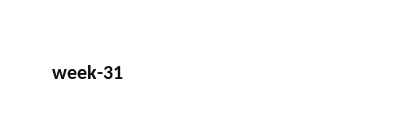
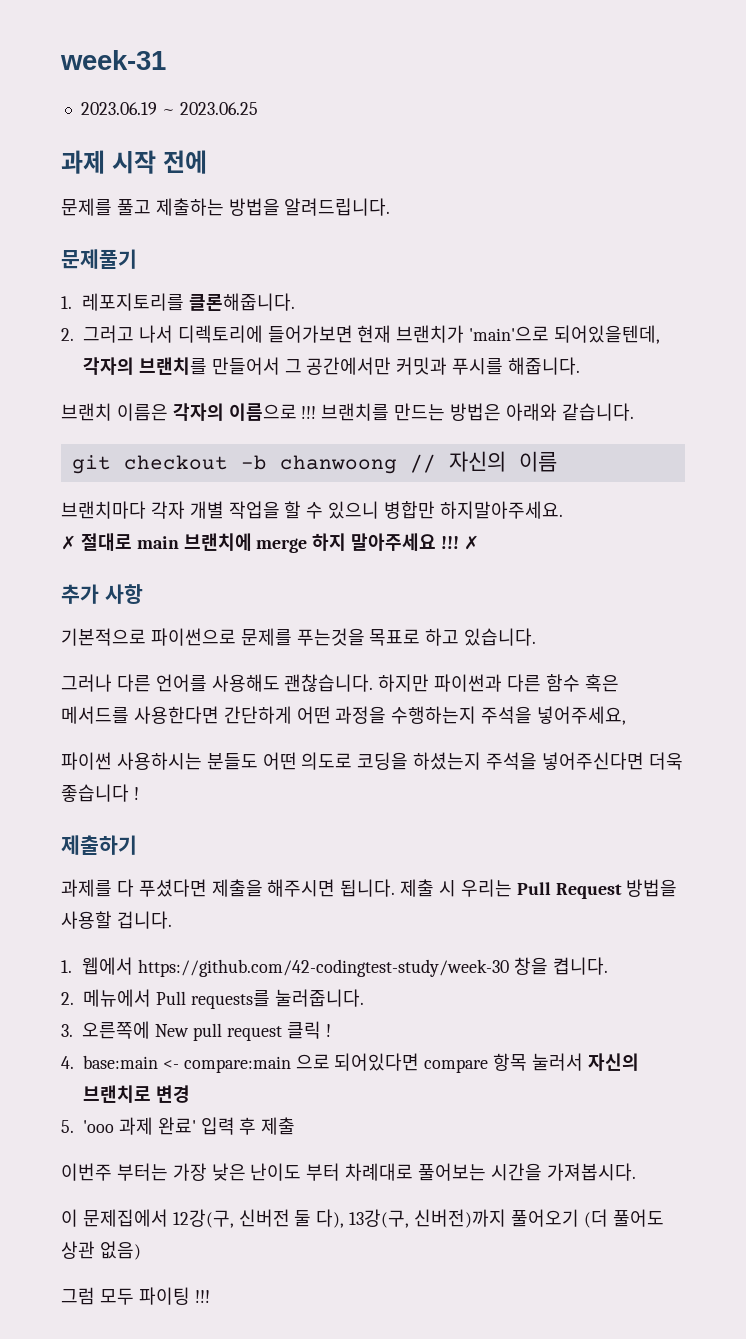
(123, 72) none -> [80,102,258,115] [61,150,207,174] [61,198,391,216] [61,249,137,269] [61,293,296,311] [61,325,661,344] [83,357,581,375] [61,403,634,421] [71,451,557,474] [61,501,563,519] [61,533,479,553] [61,584,143,604] [61,628,537,646] [61,674,619,692] [61,706,627,725] [61,752,683,770] [61,784,139,802] [61,835,137,855] [61,879,678,899] [61,911,172,929] [61,957,609,977] [61,989,364,1009] [61,1021,331,1041] [61,1053,639,1073] [83,1085,190,1103] [61,1117,296,1135] [61,1163,636,1181] [61,1209,664,1228] [61,1241,141,1260] [61,1287,210,1305] // 2023.06.19 ~ 2023.06.25 // 과제 시작 전에 // 문제를 풀고 제출하는 방법을 알려드립니다. // 문제풀기 // 1. 레포지토리를 클론해줍니다. // 2. 그러고 나서 디렉토리에 들어가보면 현재 브랜치가 'main'으로 되어있을텐데, 각자의 브랜치를 만들어서 그 공간에서만 커밋과 푸시를 해줍니다. // 브랜치 이름은 각자의 이름으로 !!! 브랜치를 만드는 방법은 아래와 같습니다. // git checkout -b chanwoong // 자신의 이름 // 브랜치마다 각자 개별 작업을 할 수 있으니 병합만 하지말아주세요. // ✗ 절대로 main 브랜치에 merge 하지 말아주세요 !!! ✗ // 추가 사항 // 기본적으로 파이썬으로 문제를 푸는것을 목표로 하고 있습니다. // 그러나 다른 언어를 사용해도 괜찮습니다. 하지만 파이썬과 다른 함수 혹은 메서드를 사용한다면 간단하게 어떤 과정을 수행하는지 주석을 넣어주세요, // 파이썬 사용하시는 분들도 어떤 의도로 코딩을 하셨는지 주석을 넣어주신다면 더욱 좋습니다 ! // 제출하기 // 과제를 다 푸셨다면 제출을 해주시면 됩니다. 제출 시 우리는 Pull Request 방법을 사용할 겁니다. // 1. 웹에서 https://github.com/42-codingtest-study/week-30 창을 켭니다. // 2. 메뉴에서 Pull requests를 눌러줍니다. // 3. 오른쪽에 New pull request 클릭 ! // 4. base:main <- compare:main 으로 되어있다면 compare 항목 눌러서 자신의 브랜치로 변경 // 5. 'ooo 과제 완료' 입력 후 제출 // 이번주 부터는 가장 낮은 난이도 부터 차례대로 풀어보는 시간을 가져봅시다. // 이 문제집에서 12강(구, 신버전 둘 다), 13강(구, 신버전)까지 풀어오기 (더 풀어도 상관 없음) // 그럼 모두 파이팅 !!!

